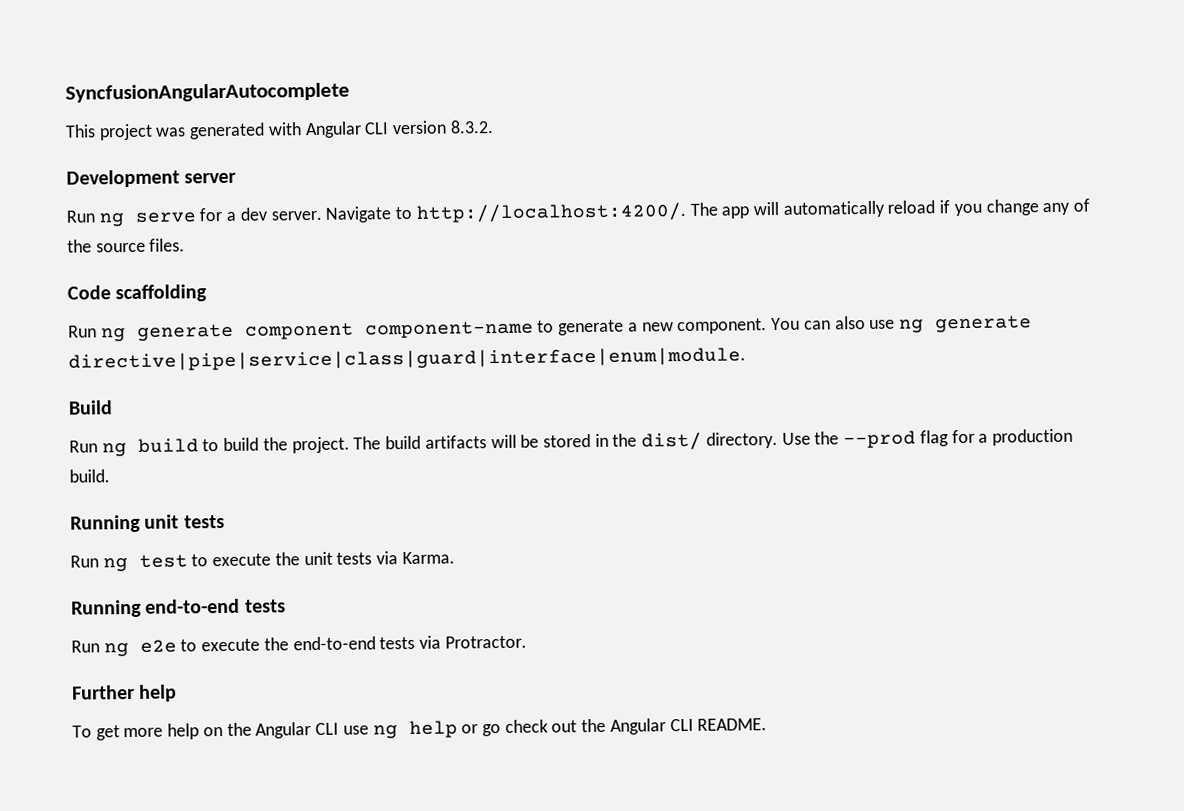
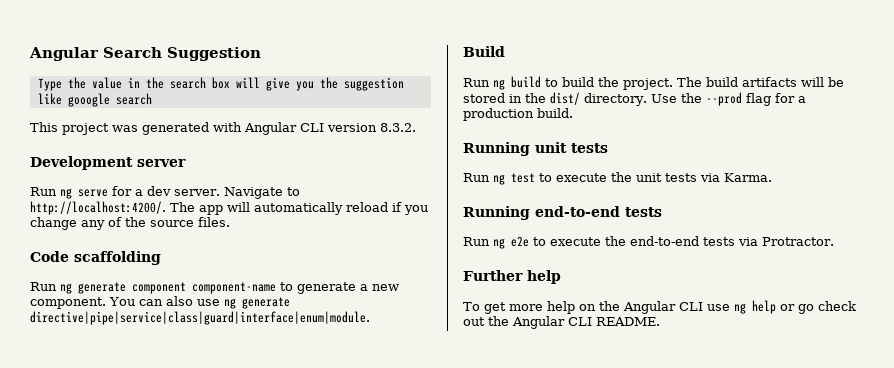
[65,82,350,103] SyncfusionAngularAutocomplete -> [29,47,261,61] [37,77,404,91] [37,93,152,107] Angular Search Suggestion // Type the value in the search box will give you the suggestion like gooogle search

